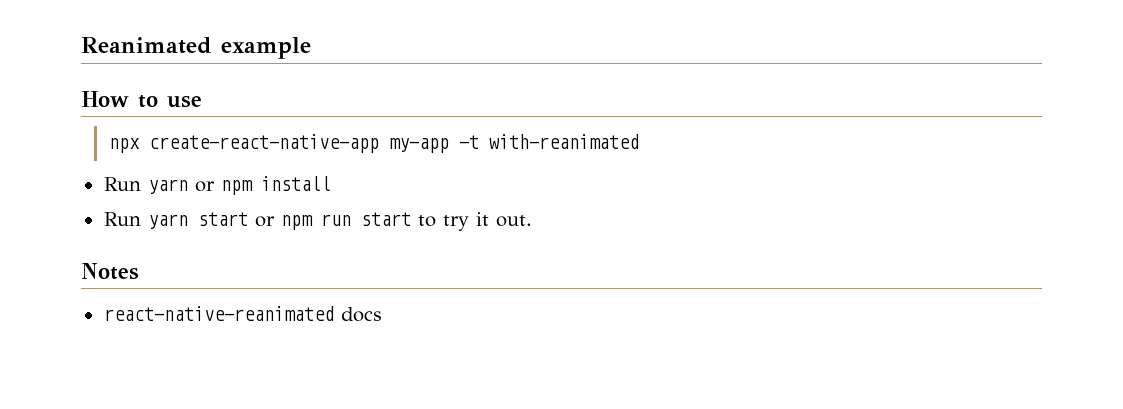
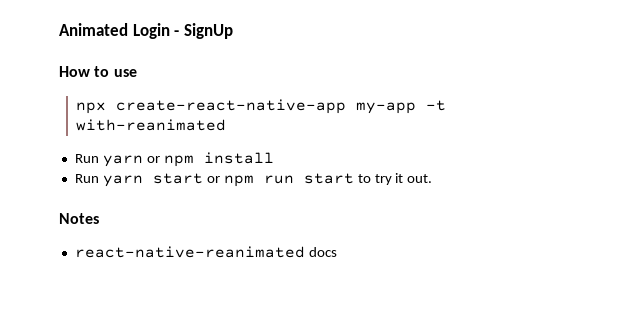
[81,37,311,59] Reanimated example -> [59,23,233,39] Animated Login - SignUp

